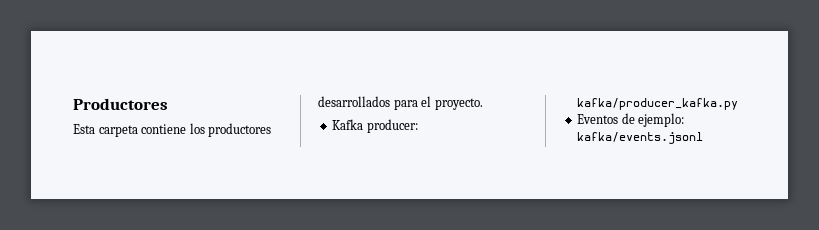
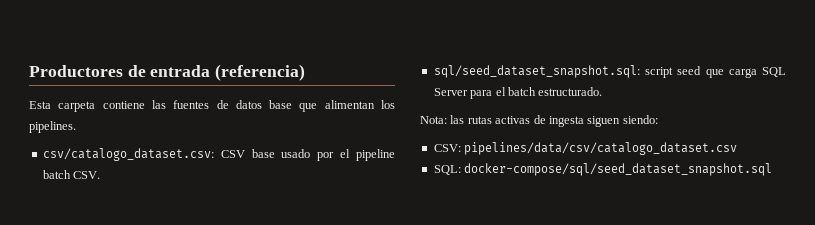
(168, 104) none -> [127,64,306,81] de entrada (referencia)
[189,123,272,137] [318,96,483,110] [332,119,418,133] [577,98,739,110] [577,113,685,127] [577,132,704,144] los productores desarrollados para el proyecto. // Kafka producer: kafka/producer_kafka.py // Eventos de ejemplo: kafka/events.jsonl -> [151,100,396,112] [29,121,76,133] [42,148,395,161] [42,170,101,179] [433,65,786,78] [433,87,603,99] [420,115,658,127] [433,142,738,155] [433,163,773,176] las fuentes de datos base que alimentan los pipelines. // csv/catalogo_dataset.csv: CSV base usado por el pipeline batch CSV. // sql/seed_dataset_snapshot.sql: script seed que carga SQL Server para el batch estructurado. // Nota: las rutas activas de ingesta siguen siendo: // CSV: pipelines/data/csv/catalogo_dataset.csv // SQL: docker-compose/sql/seed_dataset_snapshot.sql

